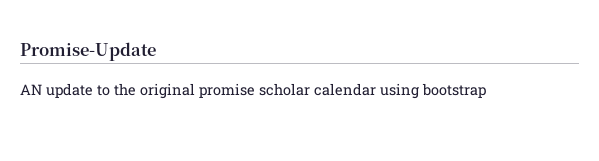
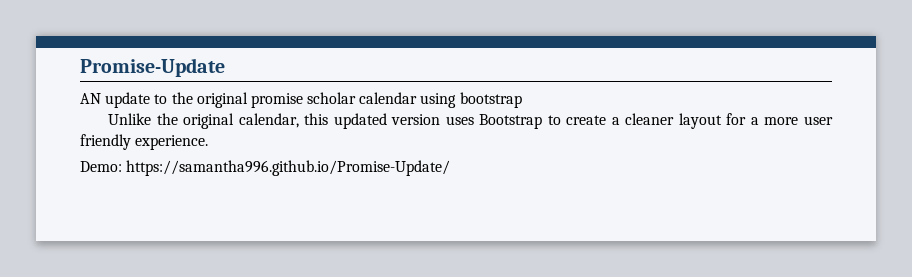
(486, 90) none -> [108,113,833,129] [80,134,209,150] [80,160,451,176] // Unlike the original calendar, this updated version uses Bootstrap to create a cleaner layout for a more user friendly experience. // Demo: https://samantha996.github.io/Promise-Update/

